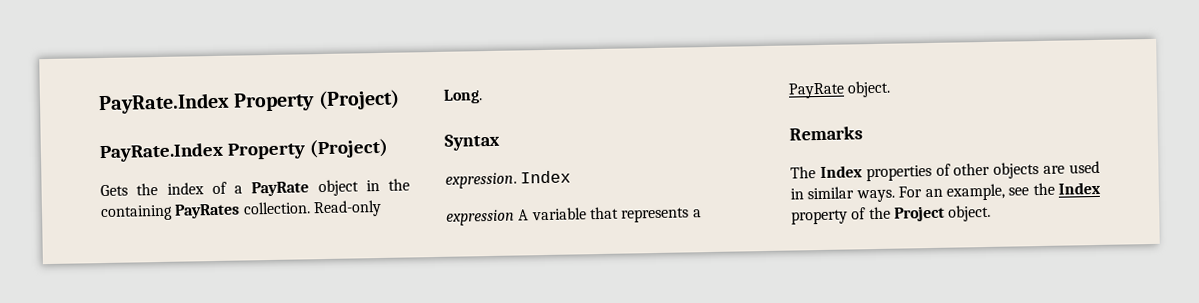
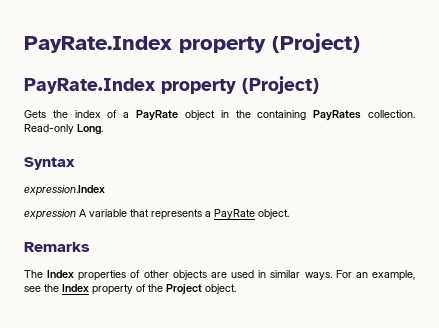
[98,92,316,115] PayRate.Index Property -> [24,36,266,53] PayRate.Index property
[226,142,306,160] Property -> [161,79,236,94] property
[445,170,572,189] expression. Index -> [24,185,105,196] expression.Index

